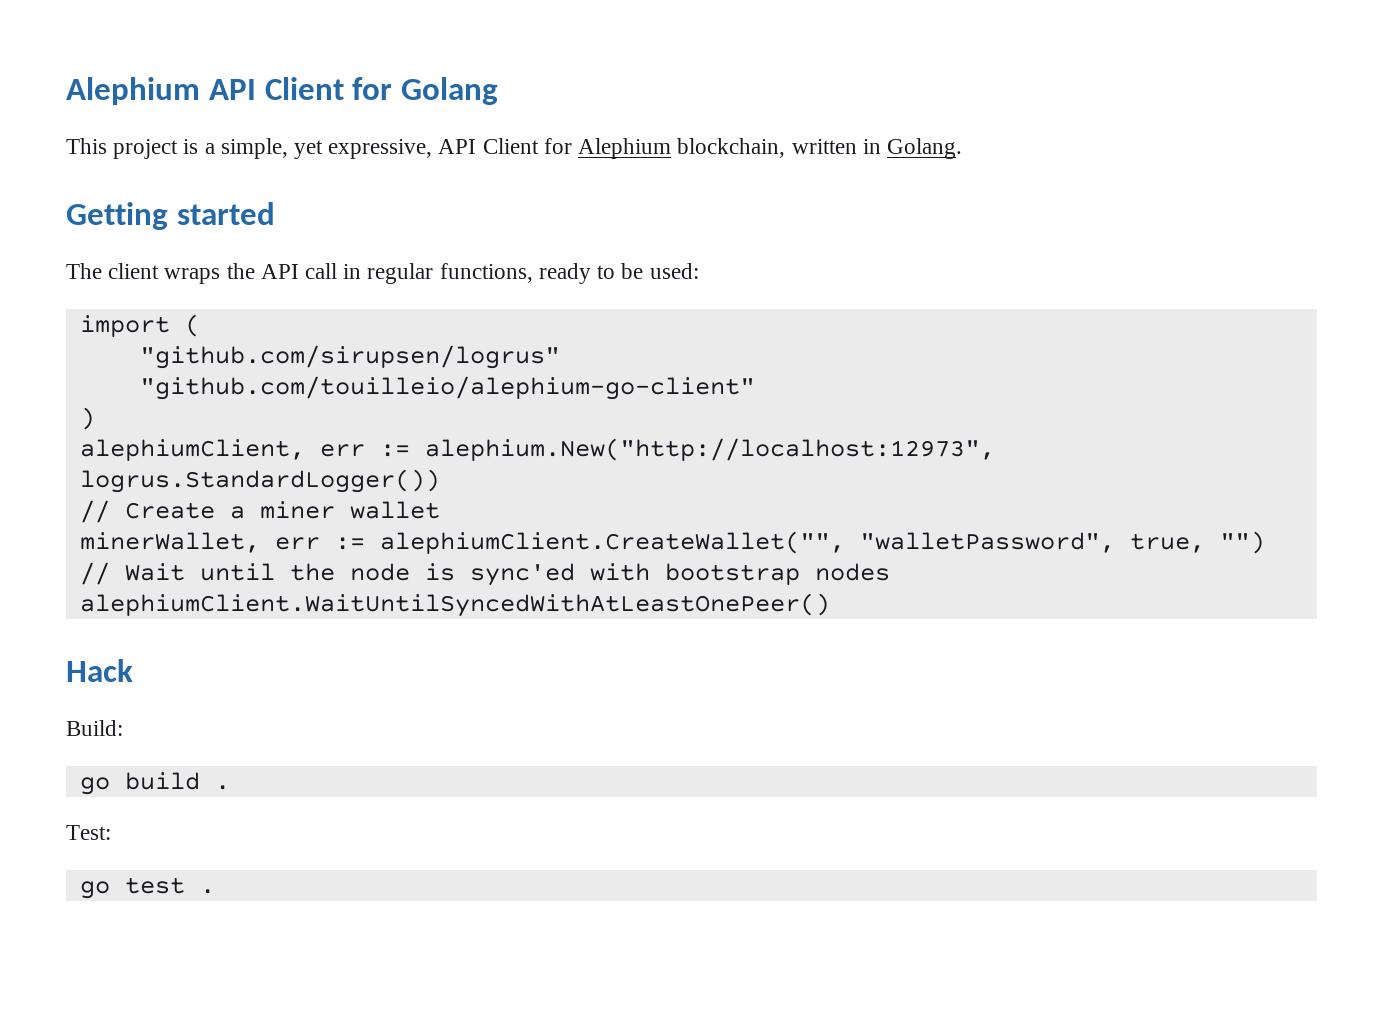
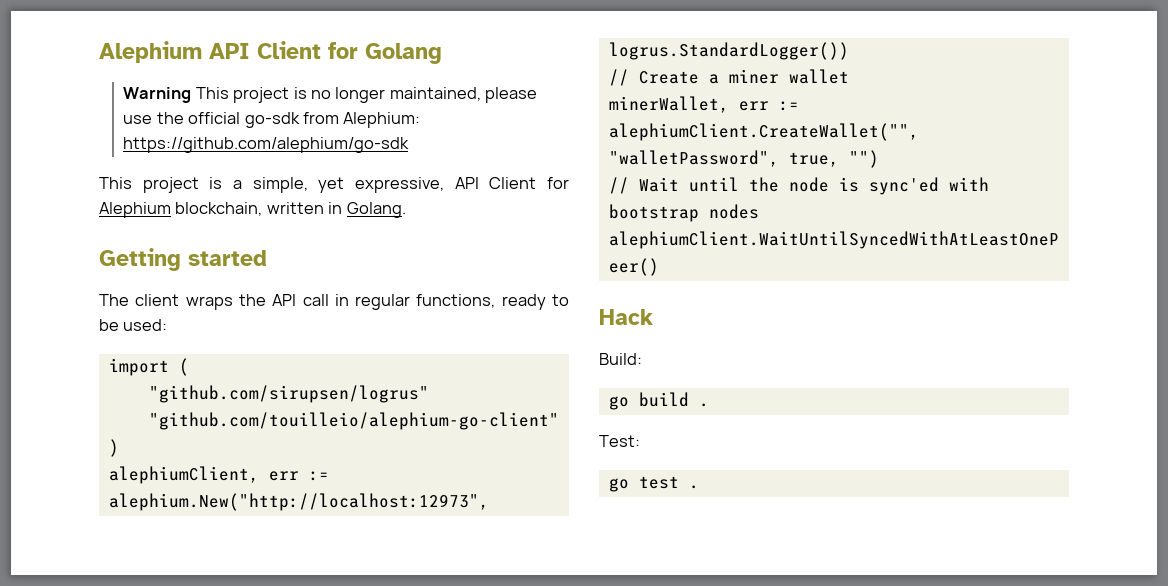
(499, 91) none -> [123,87,538,103] [123,112,421,128] [123,137,410,153] // Warning This project is no longer maintained, please use the official go-sdk from Alephium: https://github.com/alephium/go-sdk

